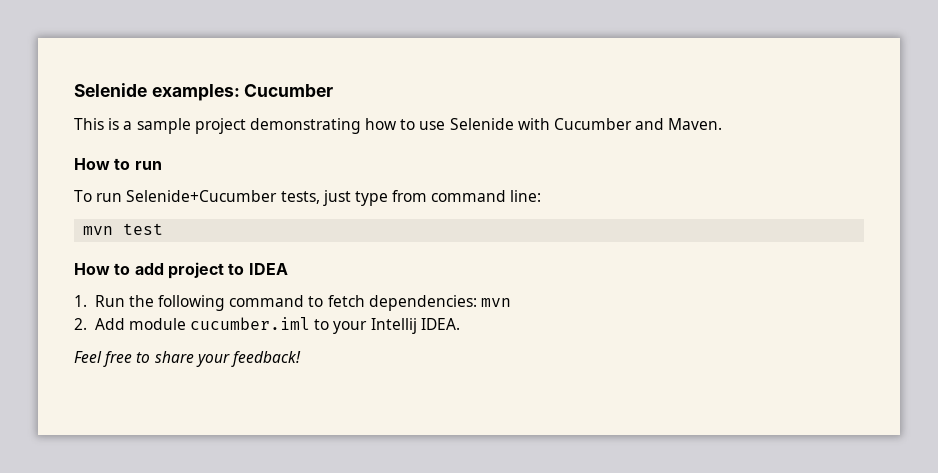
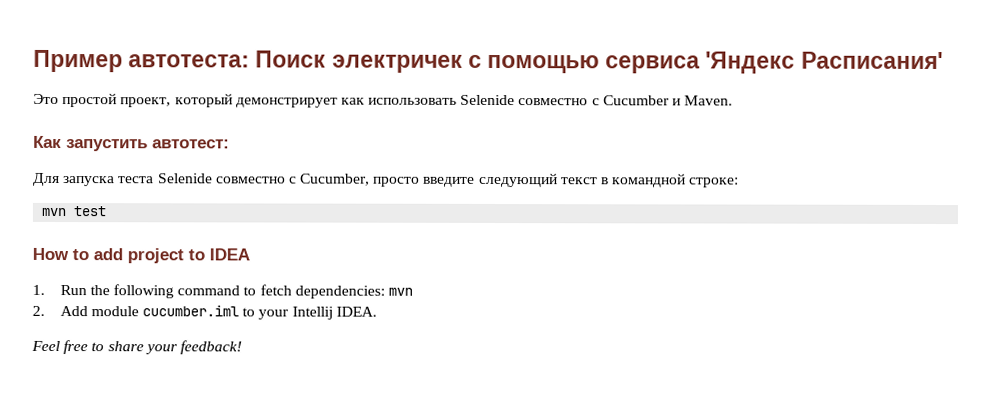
[74,83,334,101] [74,118,723,134] [74,158,162,170] [74,190,542,206] Selenide examples: Cucumber // This is a sample project demonstrating how to use Selenide with Cucumber and Maven. // How to run // To run Selenide+Cucumber tests, just type from command line: -> [33,49,943,74] [33,93,734,108] [33,135,230,152] [33,172,740,188] Пример автотеста: Поиск электричек с помощью сервиса 'Яндекс Расписания' // Это простой проект, который демонстрирует как использовать Selenide совместно с Cucumber и Maven. // Как запустить автотест: // Для запуска теста Selenide совместно с Cucumber, просто введите следующий текст в командной строке:

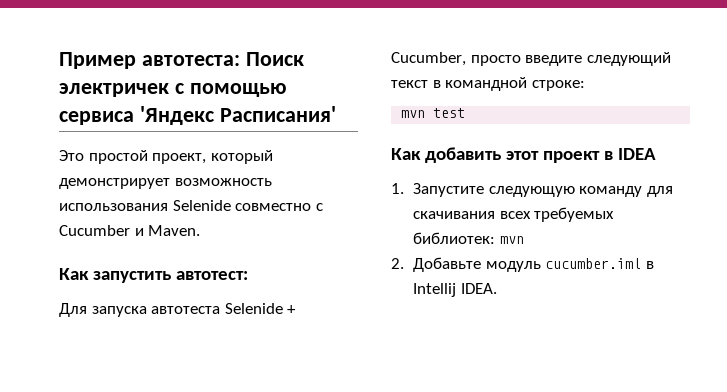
[340,97,458,105] как использовать -> [174,178,272,186] [59,203,168,211] возможность использования
[118,173,297,184] теста Selenide совместно с -> [151,303,297,314] автотеста Selenide +
[32,247,250,264] [32,284,414,299] [32,305,377,320] [31,340,242,355] How to add project to IDEA // 1. Run the following command to fetch dependencies: mvn // 2. Add module cucumber.iml to your Intellij IDEA. // Feel free to share your feedback! -> [391,147,656,163] [391,183,673,197] [413,207,615,222] [413,232,524,244] [391,257,654,272] [413,283,497,297] Как добавить этот проект в IDEA // 1. Запустите следующую команду для скачивания всех требуемых библиотек: mvn // 2. Добавьте модуль cucumber.iml в Intellij IDEA.

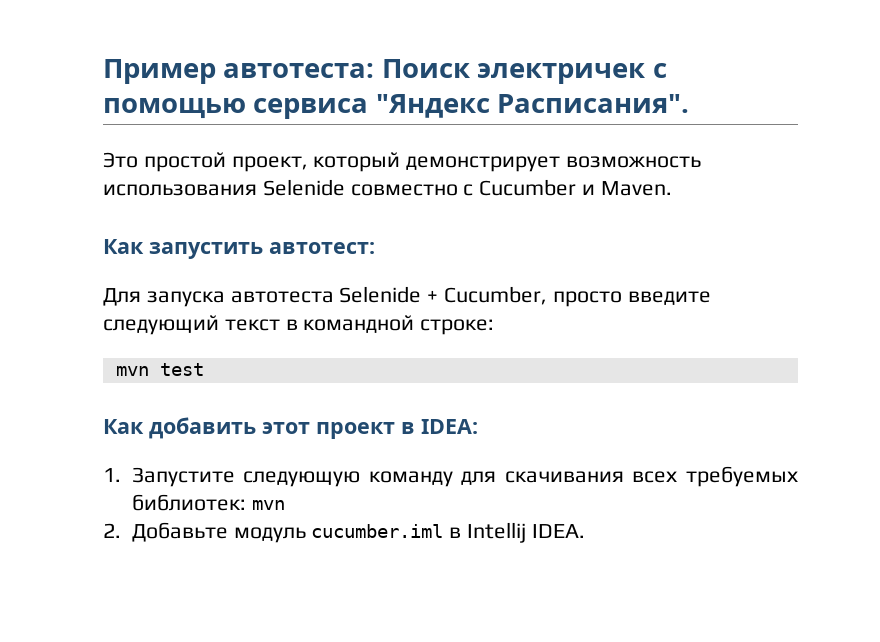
[139,106,336,125] 'Яндекс Расписания' -> [375,94,690,118] "Яндекс Расписания".
[617,148,656,160] IDEA -> [421,419,478,434] IDEA:

